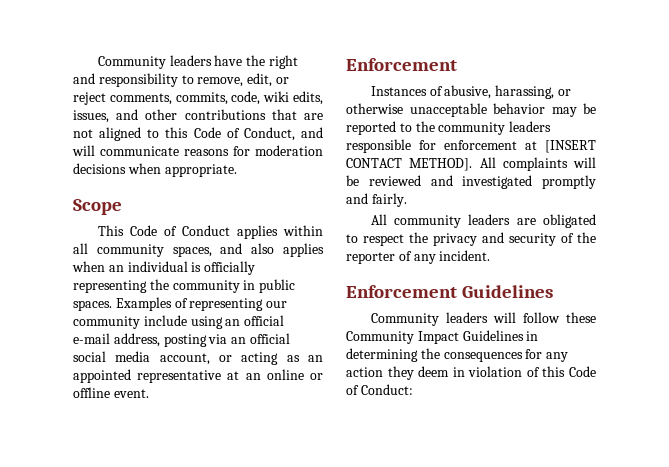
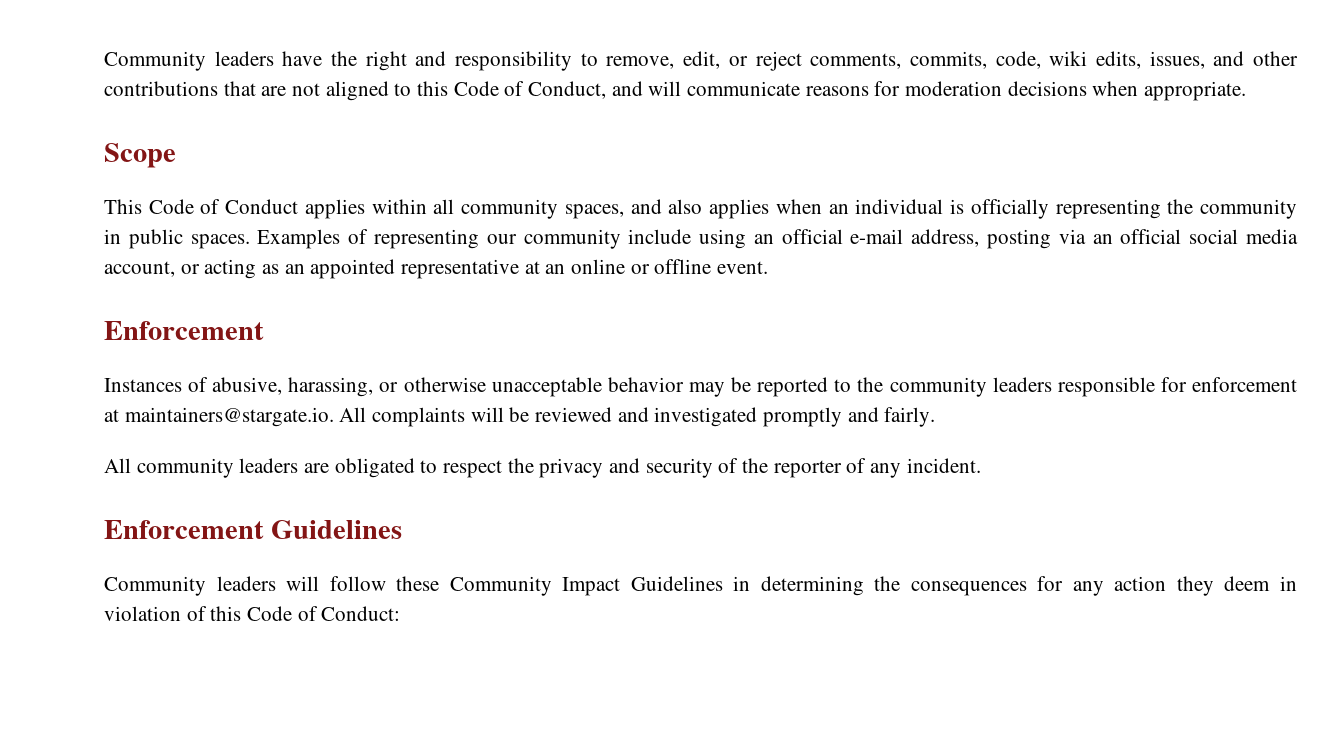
[545,140,596,153] [346,158,473,171] [INSERT CONTACT METHOD]. -> [124,407,334,427] maintainers@stargate.io.

